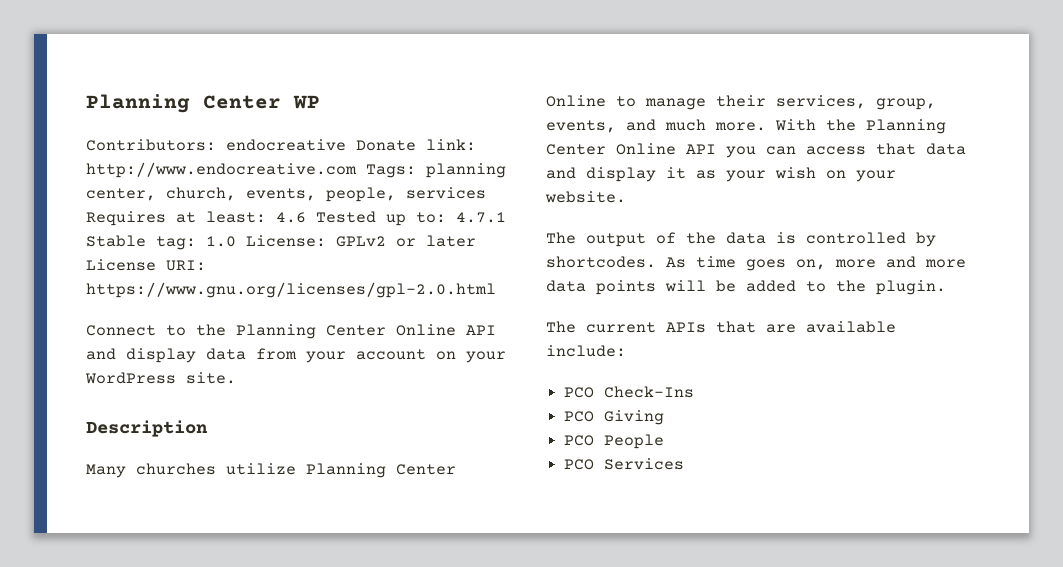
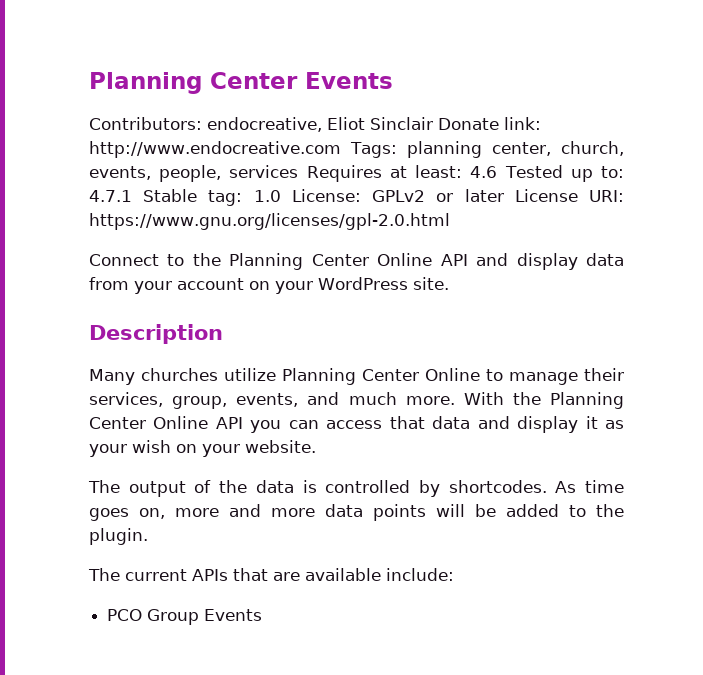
[86,94,320,113] Planning Center WP -> [89,72,393,94] Planning Center Events
[226,139,346,151] endocreative -> [207,117,433,132] endocreative, Eliot Sinclair
[604,386,695,398] [564,410,665,425] [564,434,665,449] [564,458,685,470] Check-Ins // PCO Giving // PCO People // PCO Services -> [147,609,263,625] Group Events

